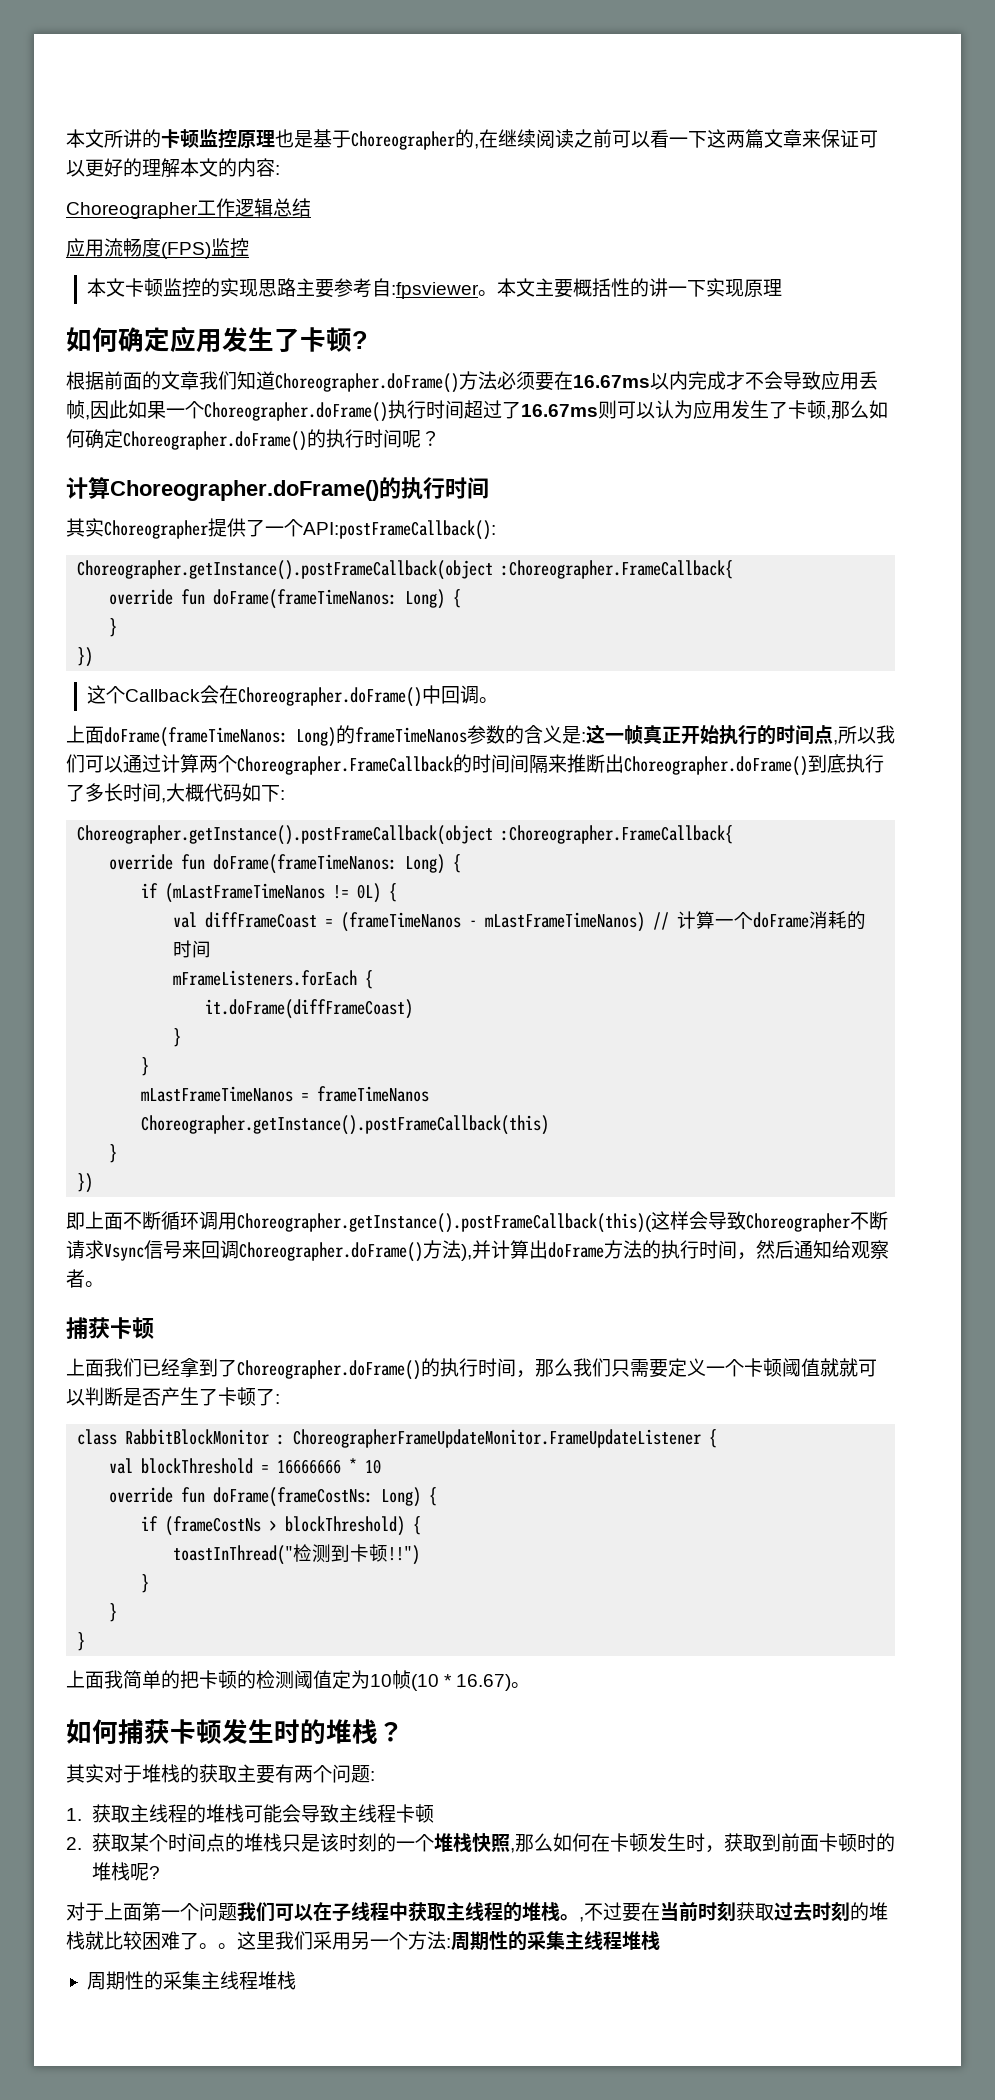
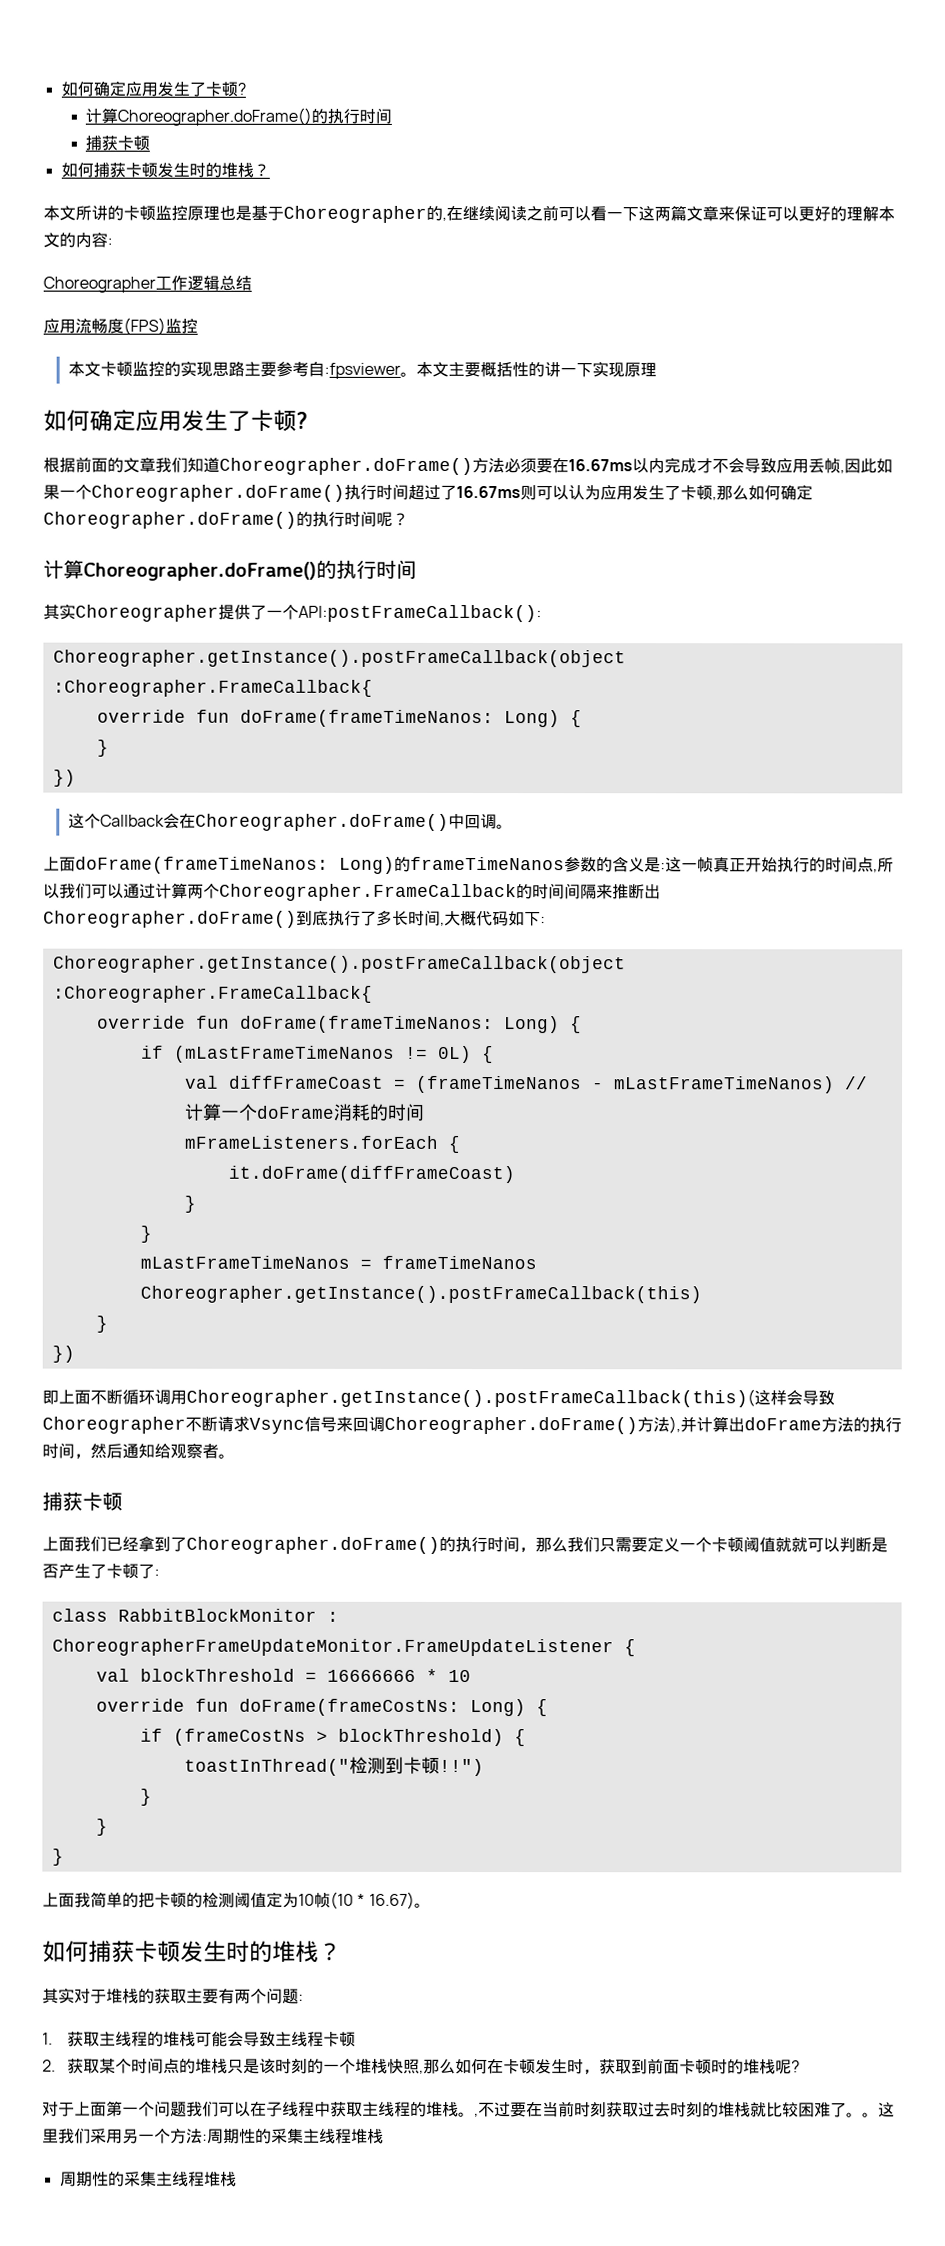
(66, 138) none -> [60,80,246,97] [85,107,393,126] [85,134,151,151] [60,161,270,178] 如何确定应用发生了卡顿? // 计算Choreographer.doFrame()的执行时间 // 捕获卡顿 // 如何捕获卡顿发生时的堆栈？ //

